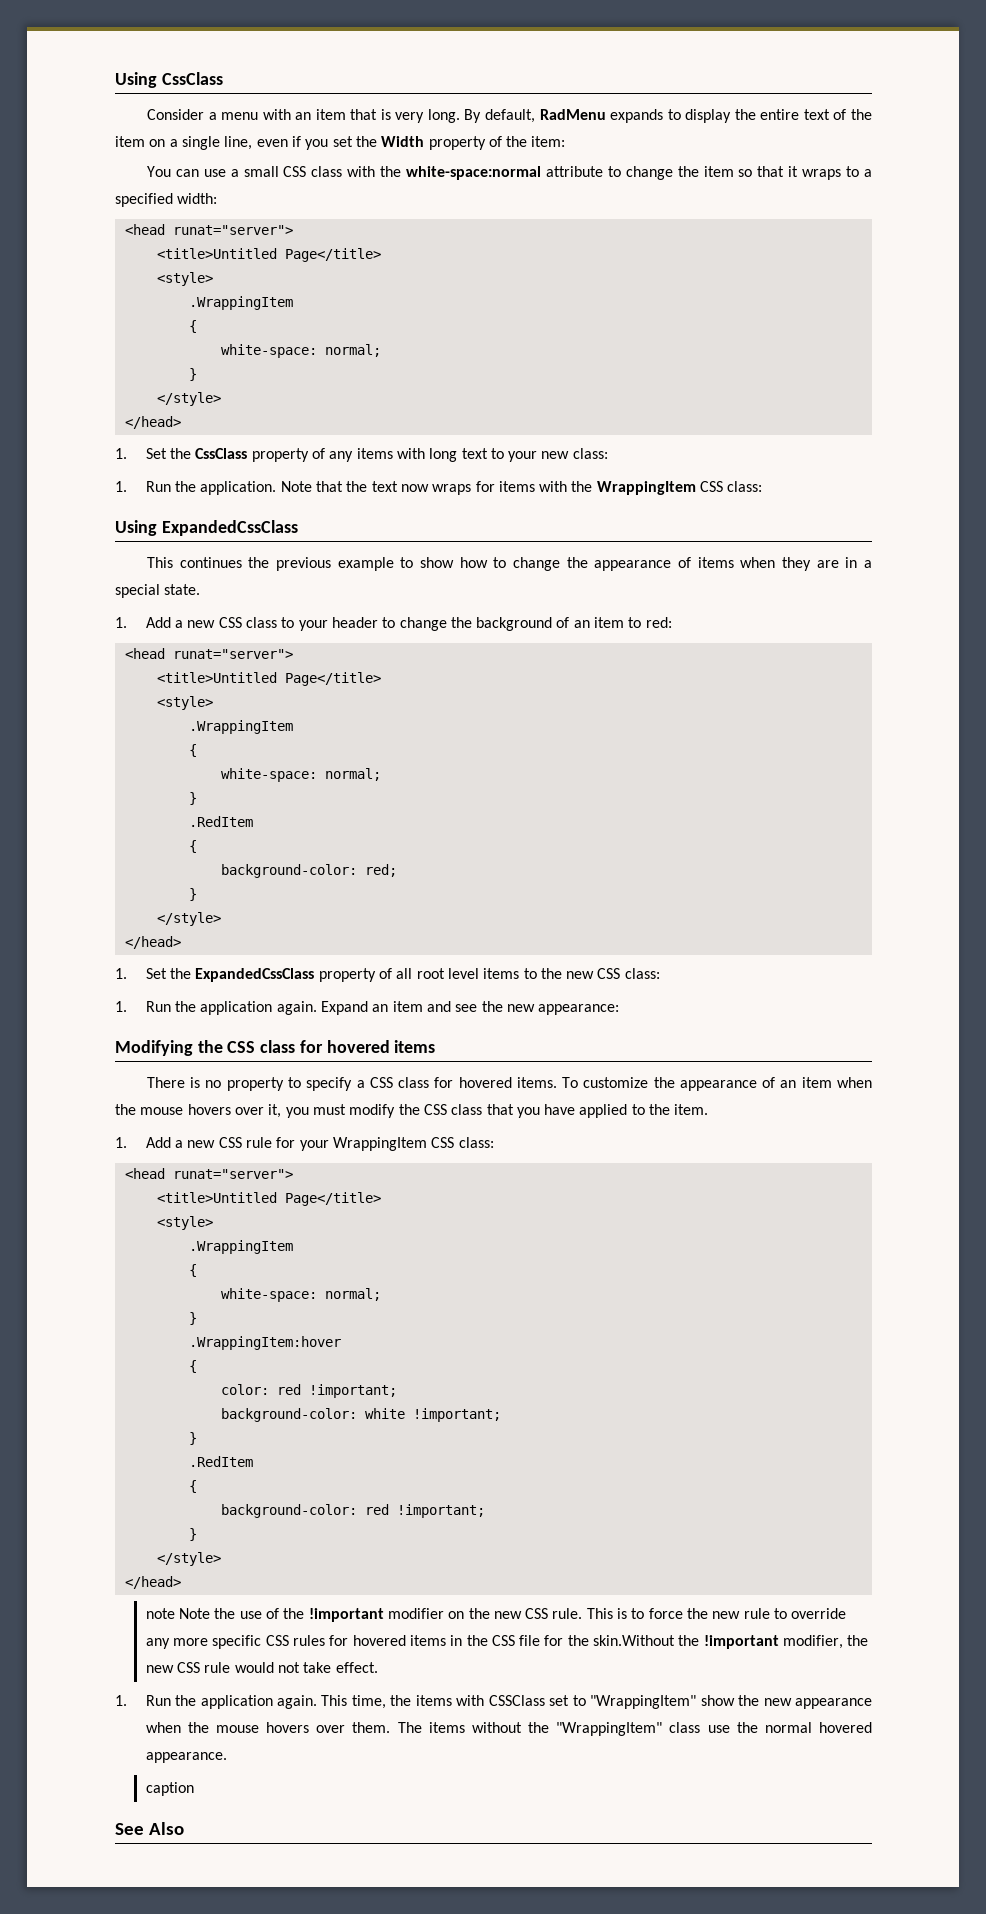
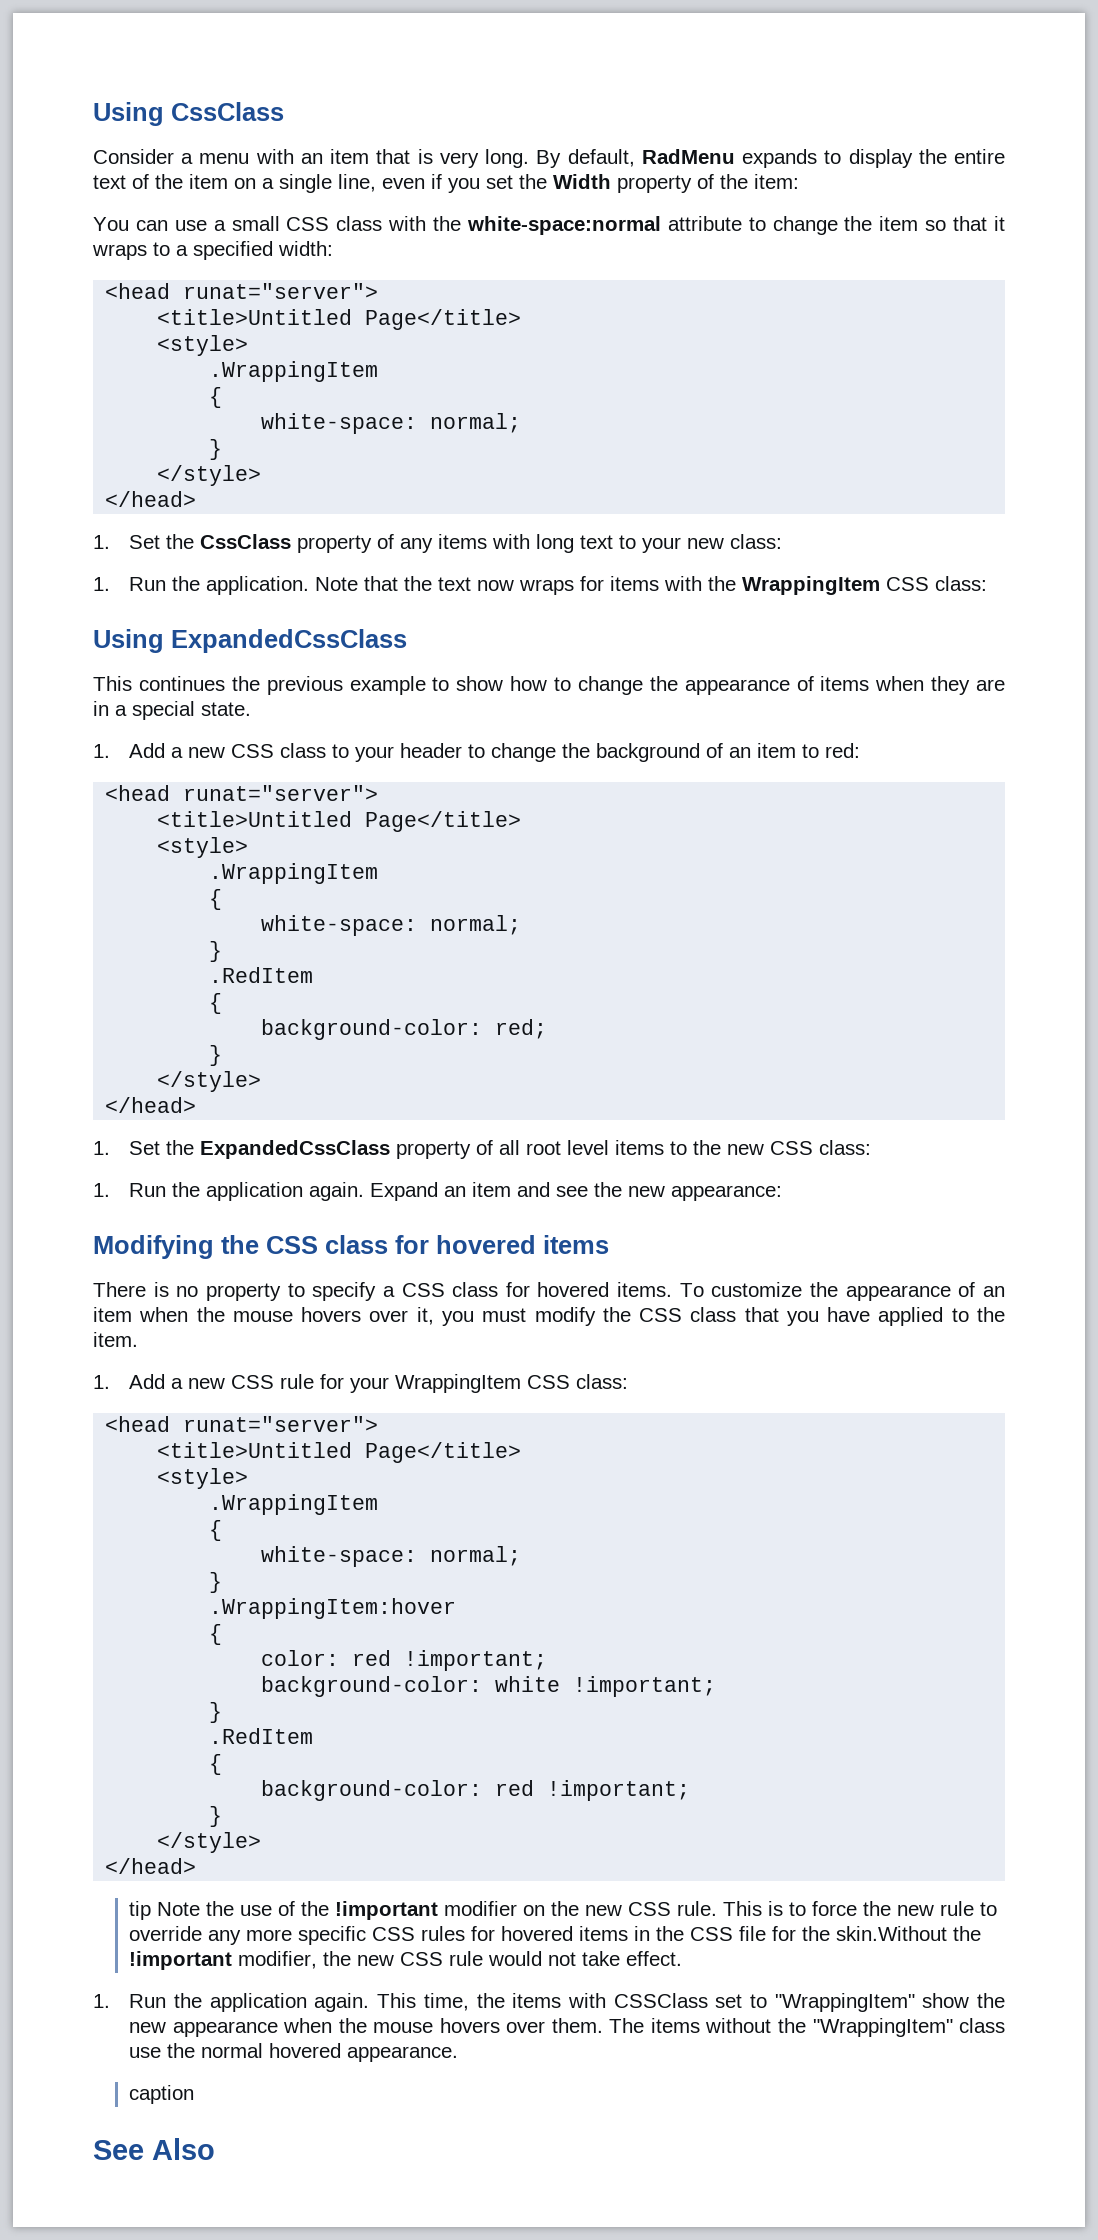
[145,1608,175,1619] note -> [129,1901,152,1920] tip

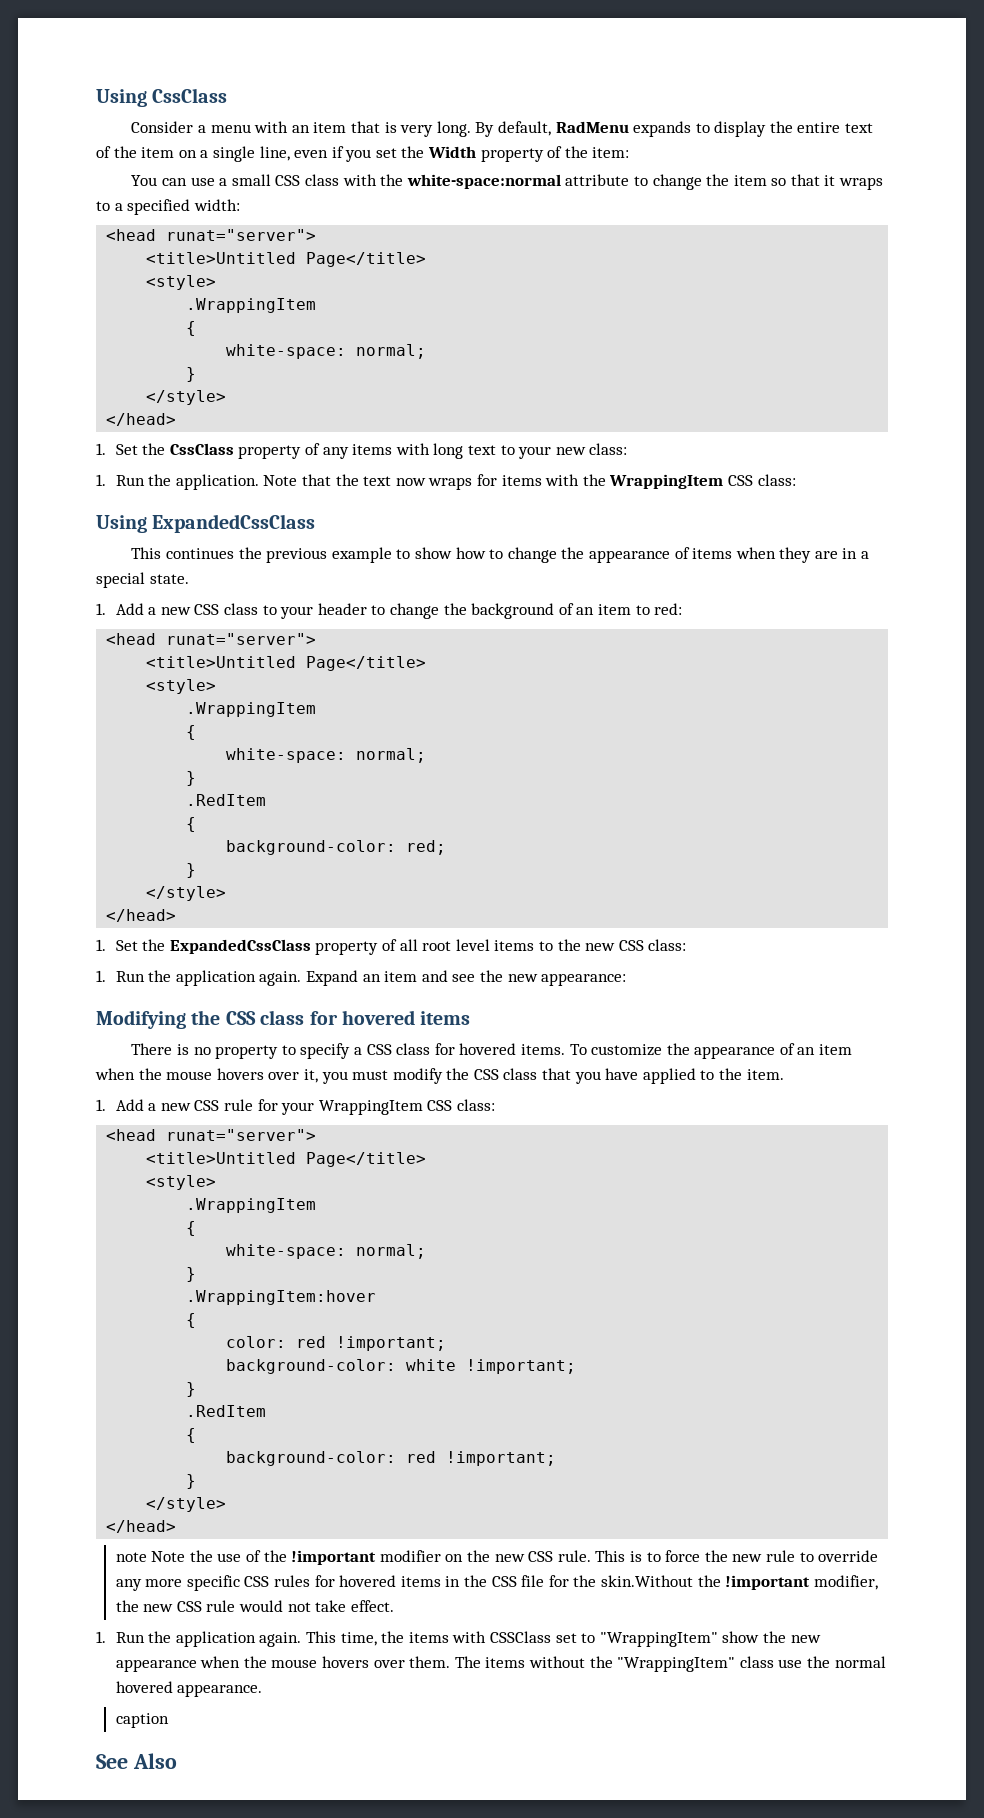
[129,1901,152,1920] tip -> [115,1552,147,1562] note

